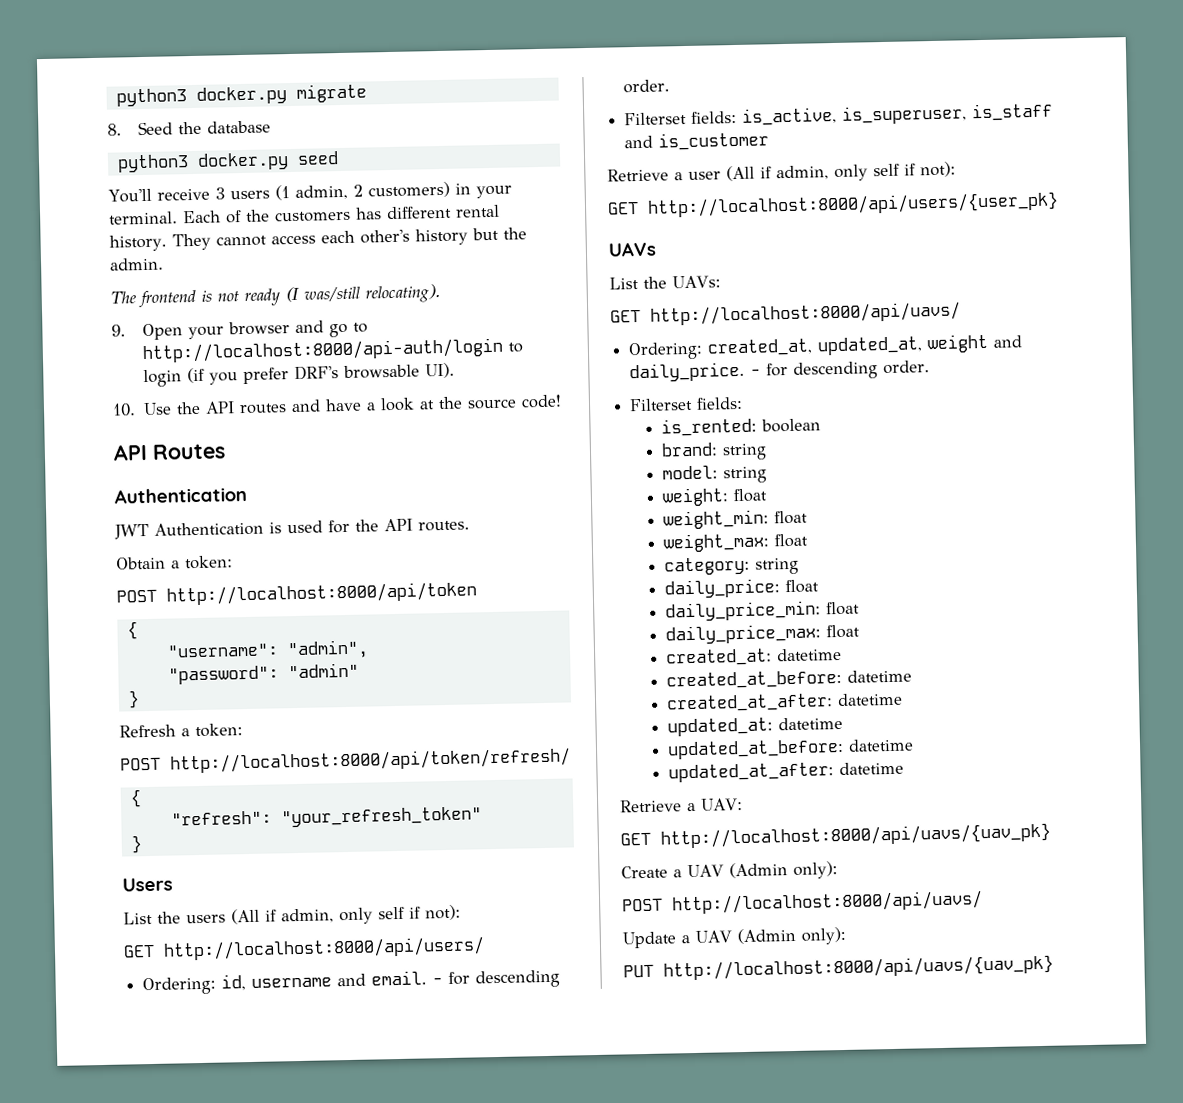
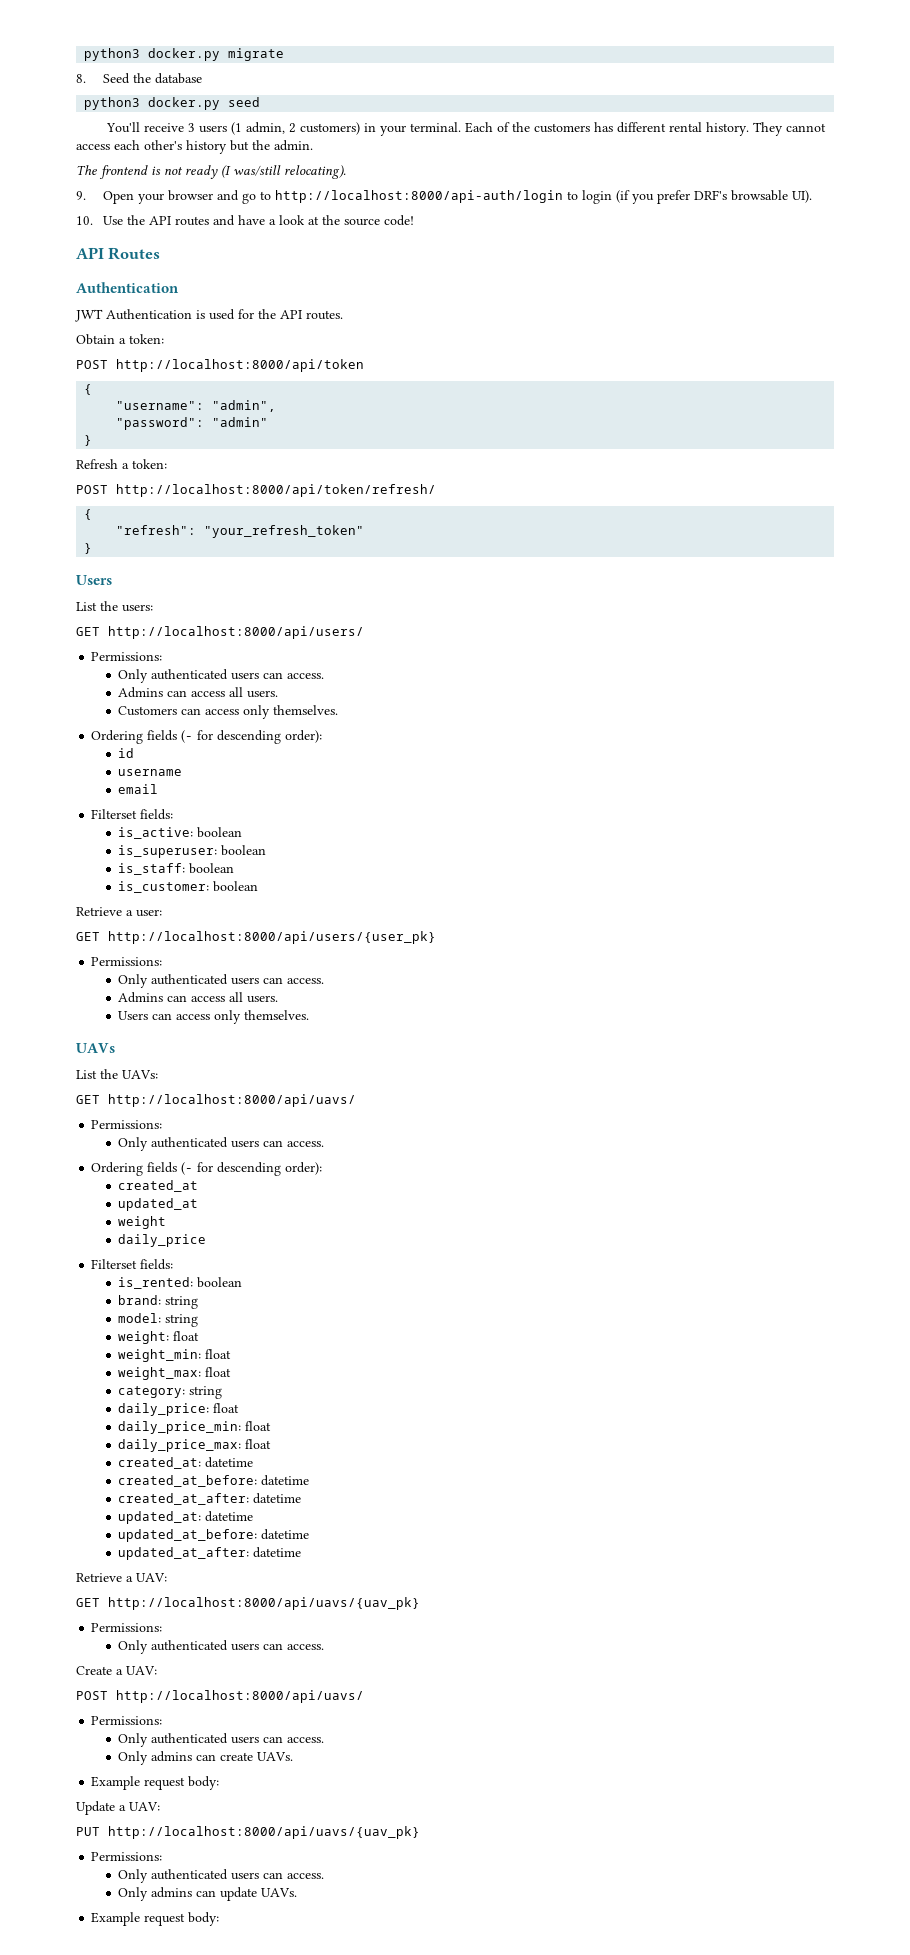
[186,904,461,925] [123,936,485,961] [142,969,561,996] [623,79,671,94] [624,102,1054,126] [624,131,770,151] [607,161,956,182] [607,191,1059,218] users (All if admin, only self if not): // GET http://localhost:8000/api/users/ // Ordering: id, username and email. - for descending order. // Filterset fields: is_active, is_superuser, is_staff and is_customer // Retrieve a user (All if admin, only self if not): // GET http://localhost:8000/api/users/{user_pk} -> [122,604,153,612] [76,626,364,639] [91,652,163,661] [118,669,325,683] [118,687,279,698] [118,705,339,719] [91,730,323,744] [118,748,135,758] [118,769,183,776] [118,784,159,794] [91,809,174,820] [118,827,243,839] [118,845,267,858] [118,863,235,875] [118,881,259,893] [76,907,162,917] [76,931,436,944] [91,957,163,966] [118,974,325,988] [118,992,279,1003] [118,1010,310,1024] users: // GET http://localhost:8000/api/users/ // Permissions: // Only authenticated users can access. // Admins can access all users. // Customers can access only themselves. // Ordering fields (- for descending order): // id // username // email // Filterset fields: // is_active: boolean // is_superuser: boolean // is_staff: boolean // is_customer: boolean // Retrieve a user: // GET http://localhost:8000/api/users/{user_pk} // Permissions: // Only authenticated users can access. // Admins can access all users. // Users can access only themselves.
[628,333,1023,361] [629,360,931,383] Ordering: created_at, updated_at, weight and daily_price. - for descending order. -> [91,1120,163,1129] [118,1137,325,1151] [91,1162,323,1176] [118,1180,199,1192] [118,1198,199,1211] [118,1216,167,1229] [118,1234,207,1247] Permissions: // Only authenticated users can access. // Ordering fields (- for descending order): // created_at // updated_at // weight // daily_price
(1051, 835) none -> [91,1623,163,1632] [118,1640,325,1654] // Permissions: // Only authenticated users can access.
[687,861,838,879] UAV (Admin only): -> [126,1666,157,1675] UAV:
(983, 902) none -> [91,1716,163,1725] [118,1733,325,1747] [118,1751,294,1765] [91,1776,220,1790] // Permissions: // Only authenticated users can access. // Only admins can create UAVs. // Example request body:
[695,926,846,945] UAV (Admin only): -> [129,1802,160,1811] UAV:
(1054, 967) none -> [91,1852,163,1861] [118,1869,325,1883] [118,1887,298,1901] [91,1912,220,1926] // Permissions: // Only authenticated users can access. // Only admins can update UAVs. // Example request body:

